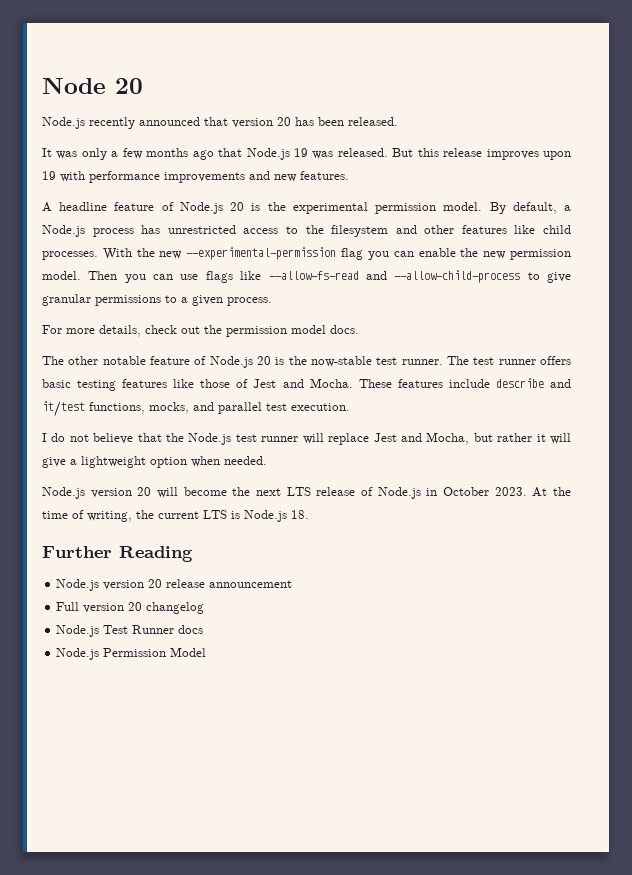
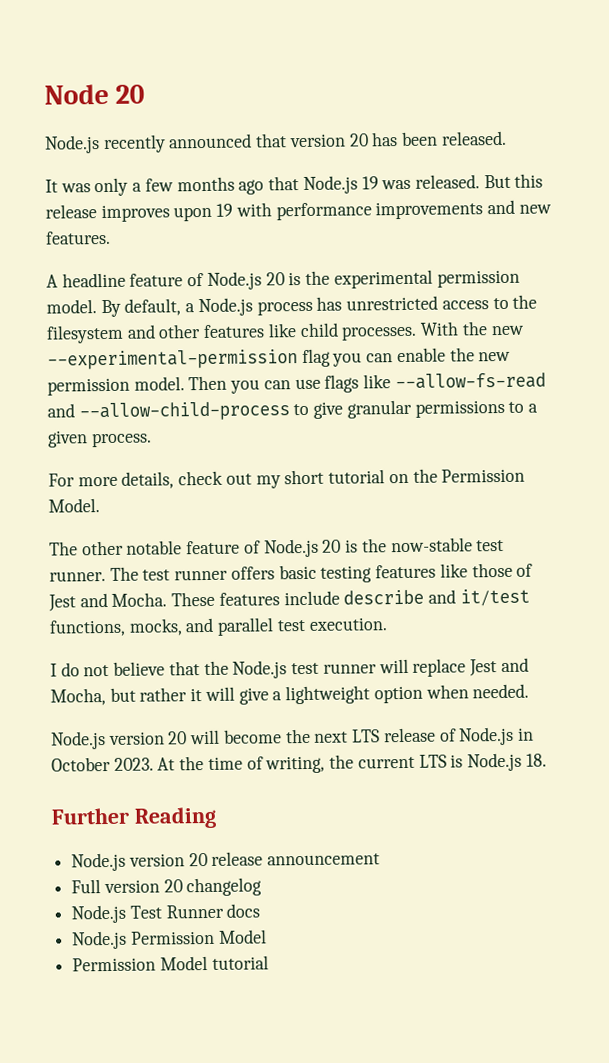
[204,325,359,337] the permission model docs. -> [255,468,526,489] [48,498,100,513] my short tutorial on the Permission Model.
(207, 652) none -> [72,955,269,972] // Permission Model tutorial

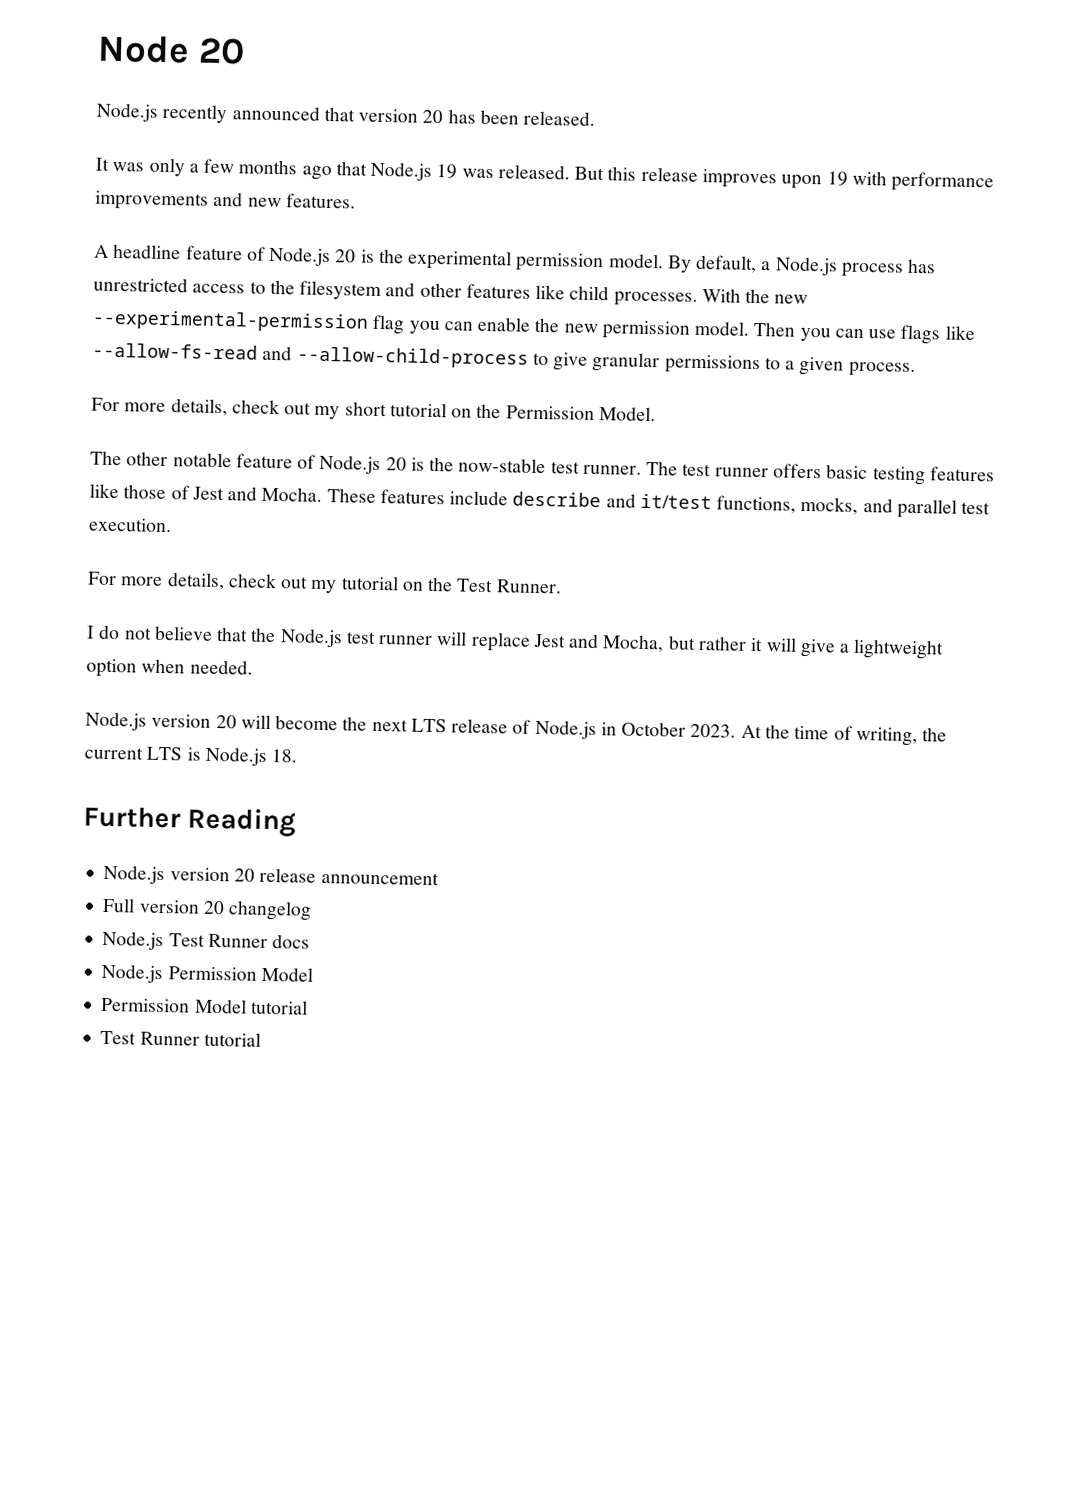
(388, 624) none -> [88,571,562,594] // For more details, check out my tutorial on the Test Runner.
(269, 962) none -> [100,1030,261,1047] // Test Runner tutorial

